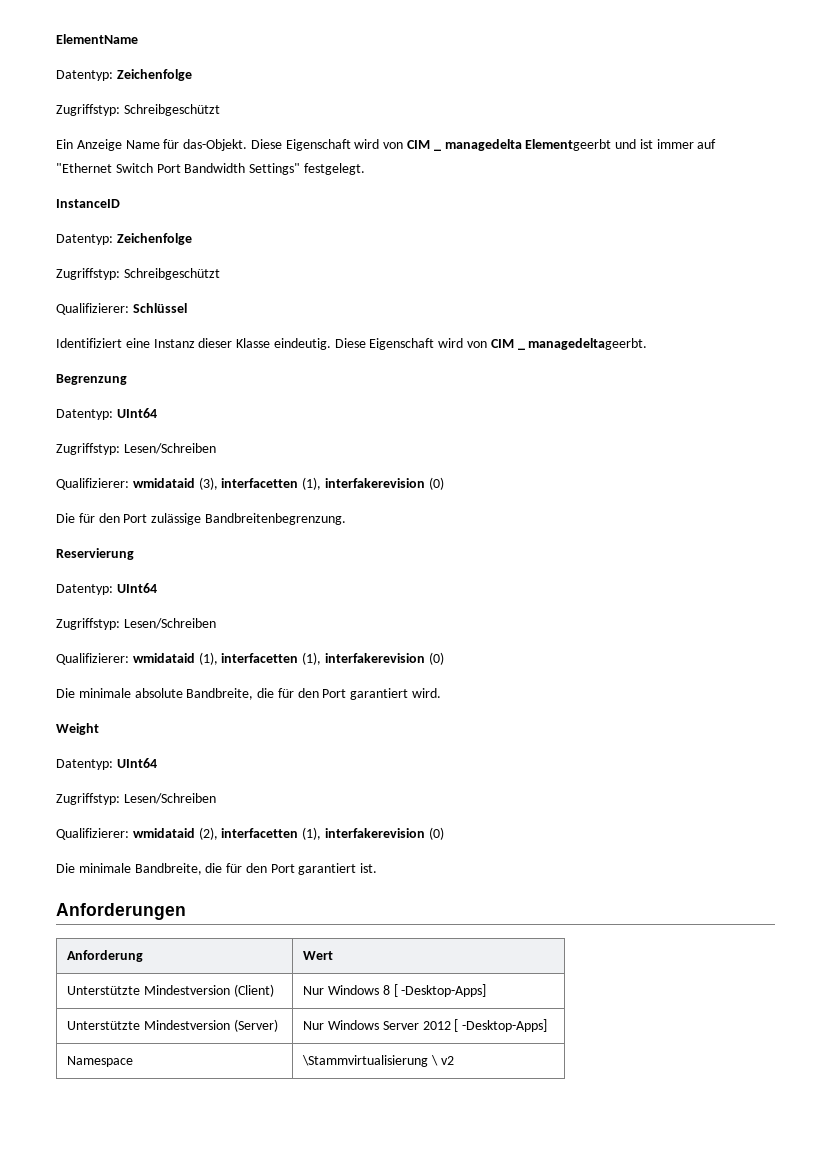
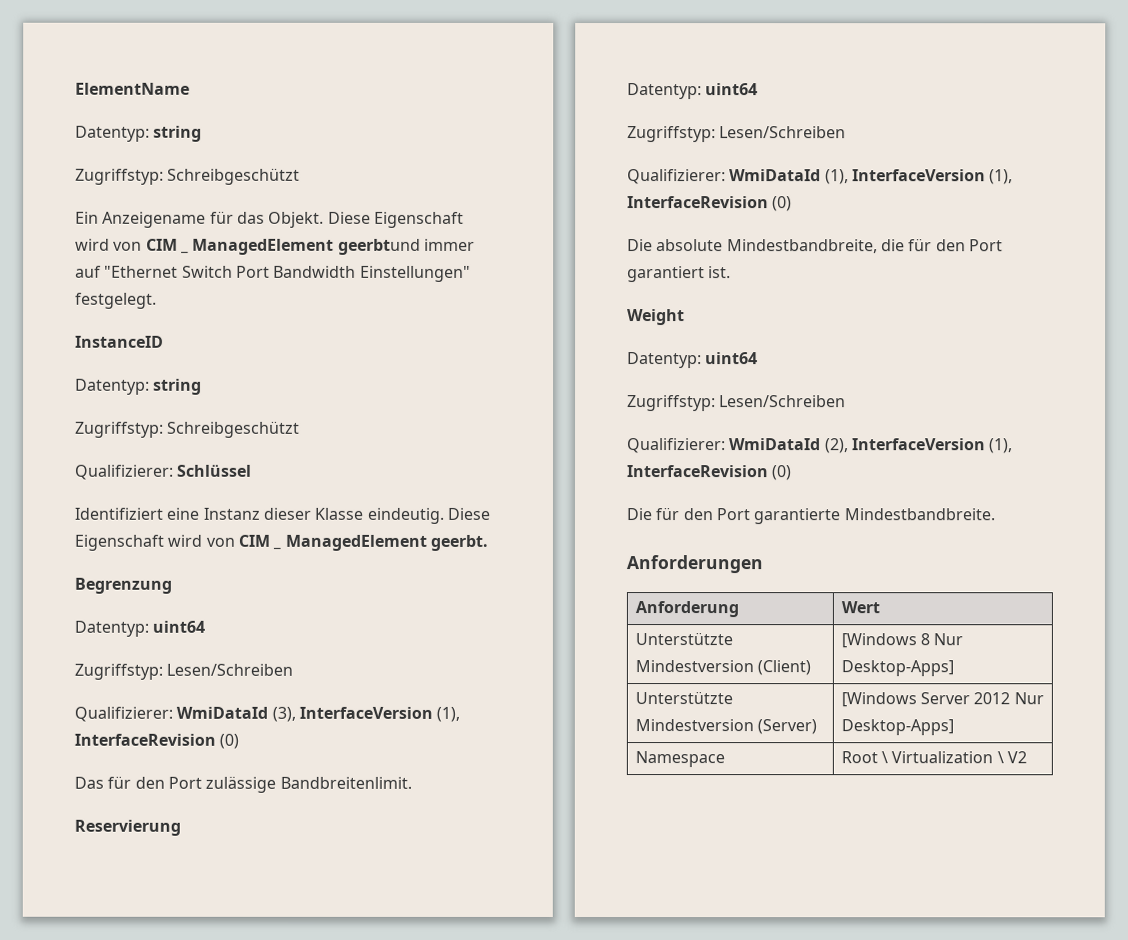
[116,69,192,81] Zeichenfolge -> [153,125,203,142] string
[76,139,431,151] [433,139,653,151] Anzeige Name für das-Objekt. Diese Eigenschaft wird von CIM _ managedelta Elementgeerbt und ist -> [102,210,464,228] [75,238,421,255] Anzeigename für das Objekt. Diese Eigenschaft wird von CIM _ ManagedElement geerbtund
[249,163,301,175] Settings" -> [359,265,471,282] Einstellungen"
[116,233,192,245] Zeichenfolge -> [153,378,203,395] string
[528,338,648,350] managedeltageerbt. -> [284,534,488,551] ManagedElement geerbt.
[116,408,157,418] [56,443,216,455] [56,477,425,490] UInt64 // Zugriffstyp: Lesen/Schreiben // Qualifizierer: wmidataid (3), interfacetten (1), interfakerevision -> [152,620,206,633] [74,663,294,680] [74,706,461,722] [74,733,240,749] [74,775,412,793] [74,819,181,836] [627,83,759,100] [627,126,847,143] [627,169,1014,185] [627,196,793,212] [627,238,1003,254] [627,266,732,283] [627,309,685,326] [627,352,759,369] [627,395,847,412] [627,438,1014,454] [626,465,769,478] uint64 // Zugriffstyp: Lesen/Schreiben // Qualifizierer: WmiDataId (3), InterfaceVersion (1), InterfaceRevision (0) // Das für den Port zulässige Bandbreitenlimit. // Reservierung // Datentyp: uint64 // Zugriffstyp: Lesen/Schreiben // Qualifizierer: WmiDataId (1), InterfaceVersion (1), InterfaceRevision (0) // Die absolute Mindestbandbreite, die für den Port garantiert ist. // Weight // Datentyp: uint64 // Zugriffstyp: Lesen/Schreiben // Qualifizierer: WmiDataId (2), InterfaceVersion (1), InterfaceRevision
[151,513,346,525] [56,548,134,560] [56,583,157,595] [56,618,216,630] [56,652,444,665] [56,688,442,700] [56,723,99,735] [56,758,157,770] [56,793,216,805] [56,827,444,840] [56,863,378,875] zulässige Bandbreitenbegrenzung. // Reservierung // Datentyp: UInt64 // Zugriffstyp: Lesen/Schreiben // Qualifizierer: wmidataid (1), interfacetten (1), interfakerevision (0) // Die minimale absolute Bandbreite, die für den Port garantiert wird. // Weight // Datentyp: UInt64 // Zugriffstyp: Lesen/Schreiben // Qualifizierer: wmidataid (2), interfacetten (1), interfakerevision (0) // Die minimale Bandbreite, die für den Port garantiert ist. -> [753,508,995,525] garantierte Mindestbandbreite.
[303,984,487,997] [67,1019,278,1032] [303,1019,548,1032] [67,1056,134,1067] [302,1055,454,1067] Nur Windows 8 [ -Desktop-Apps] // Unterstützte Mindestversion (Server) | Nur Windows Server 2012 [ -Desktop-Apps] // Namespace | \Stammvirtualisierung \ v2 -> [840,633,964,649] [840,660,954,677] [634,691,733,705] [634,719,817,735] [840,692,1044,708] [840,719,954,736] [634,751,725,768] [840,751,1027,764] [Windows 8 Nur Desktop-Apps] // Unterstützte Mindestversion (Server) | [Windows Server 2012 Nur Desktop-Apps] // Namespace | Root \ Virtualization \ V2

